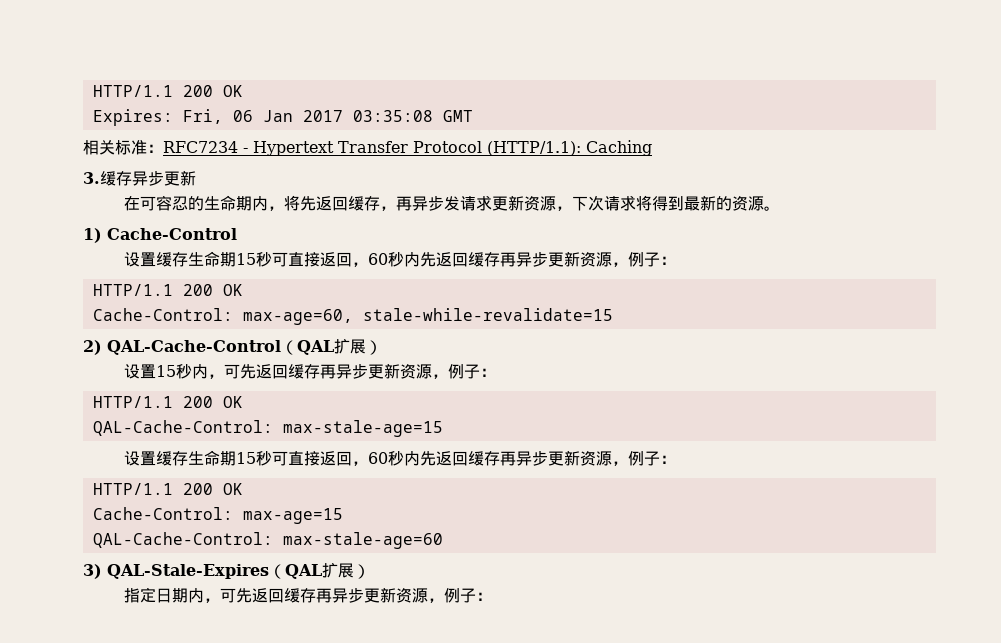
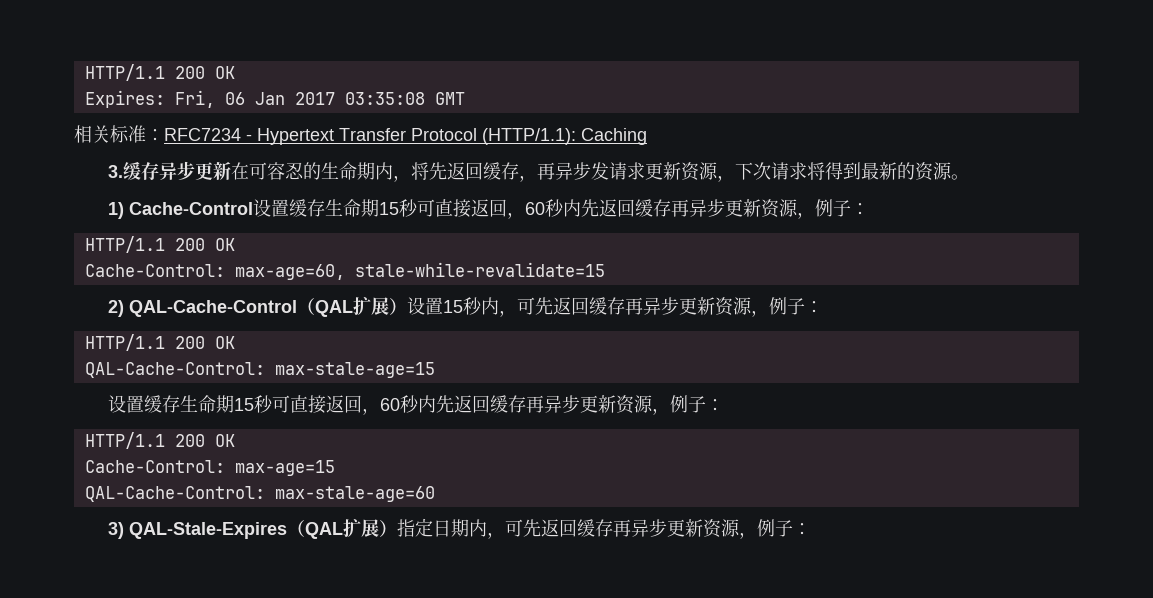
(196, 178) // -> (231, 171) none
(237, 234) // -> (253, 208) none
(382, 347) // -> (407, 306) none
(370, 571) // -> (397, 528) none

